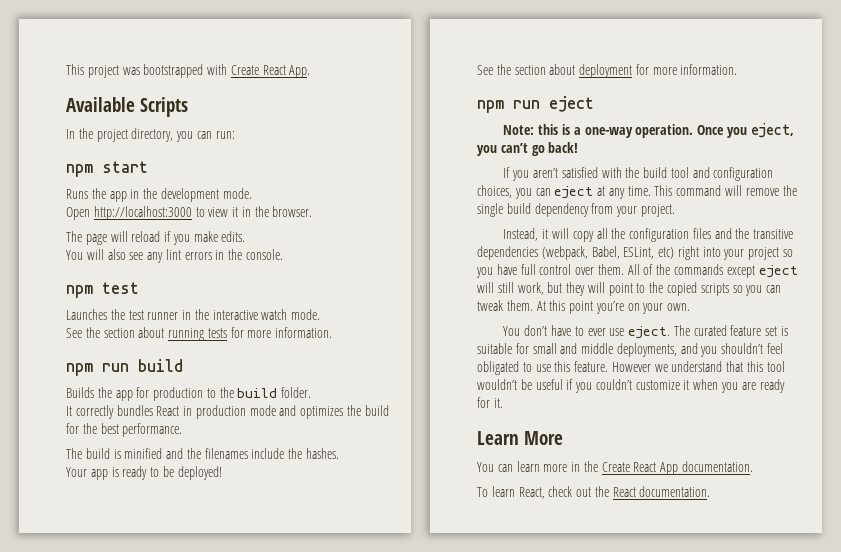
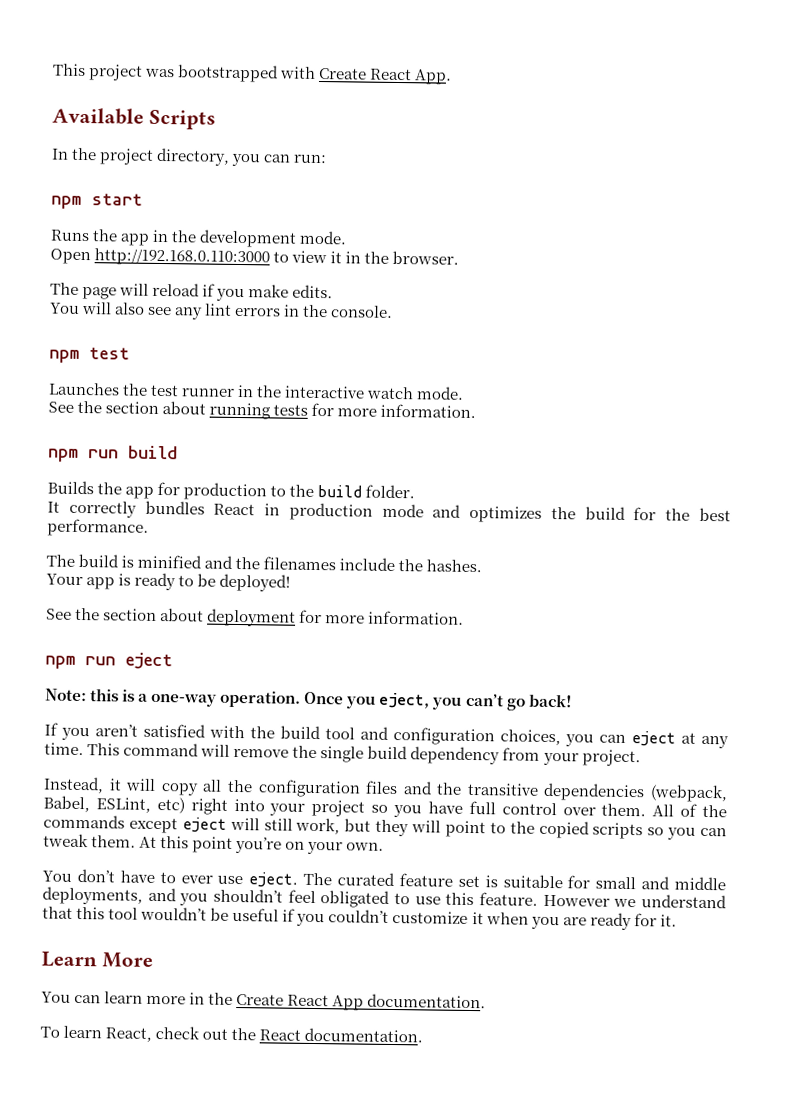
[93,206,192,220] http://localhost:3000 -> [94,248,271,267] http://192.168.0.110:3000

